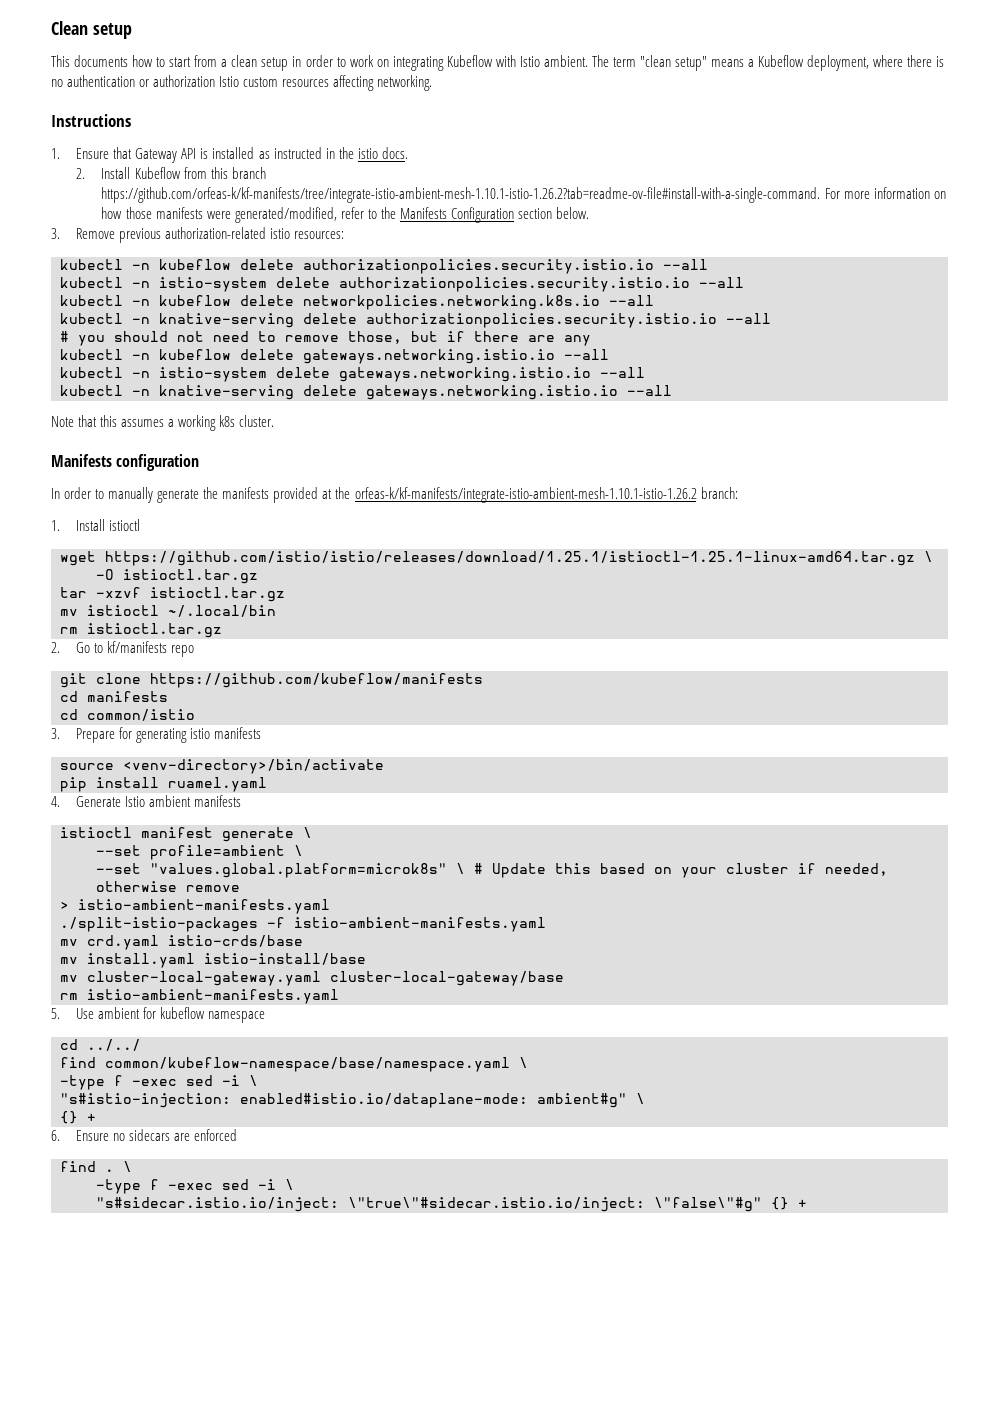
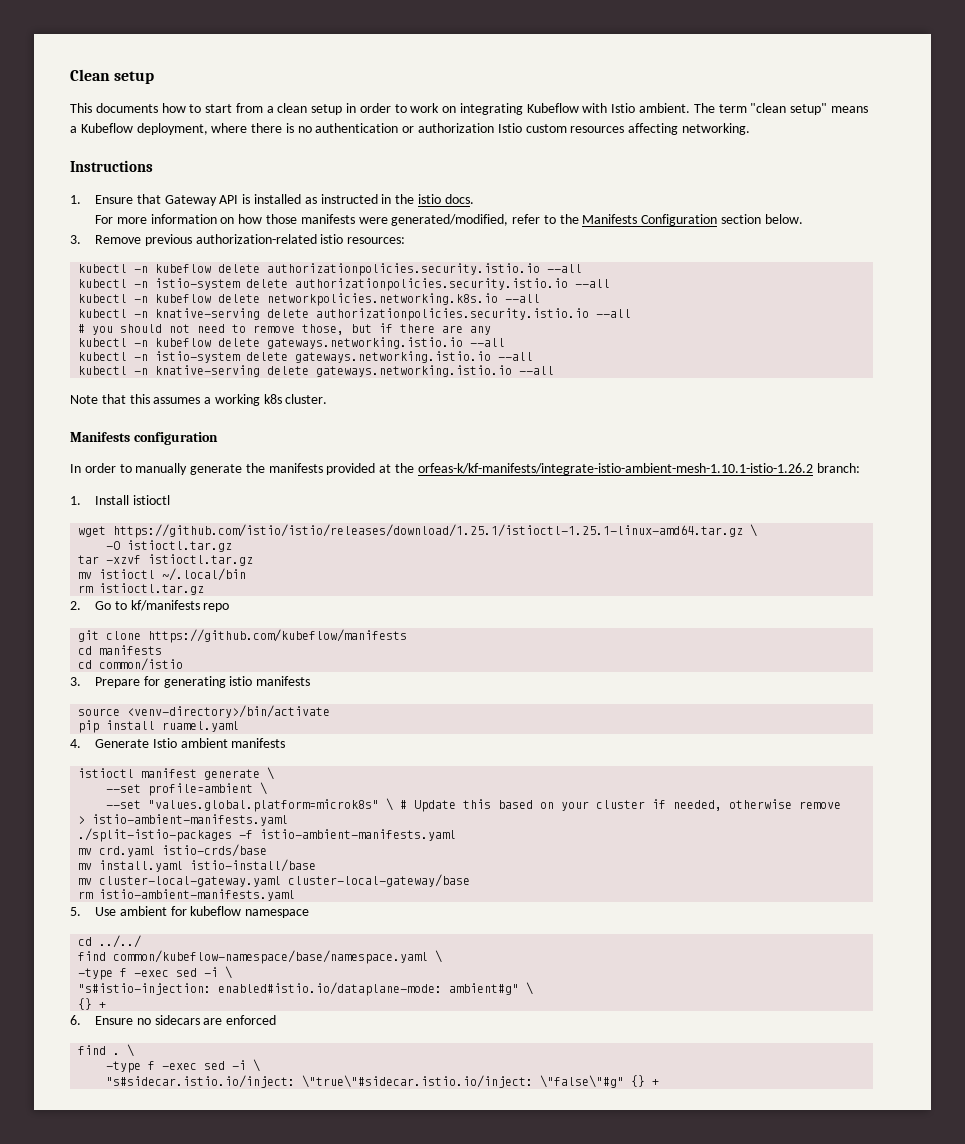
[76,167,266,179] [101,187,821,203] 2. Install Kubeflow from this branch https://github.com/orfeas-k/kf-manifests/tree/integrate-istio-ambient-mesh-1.10.1-istio-1.26.2?tab=readme-ov-file#install-with-a-single-command. -> (474, 199) none

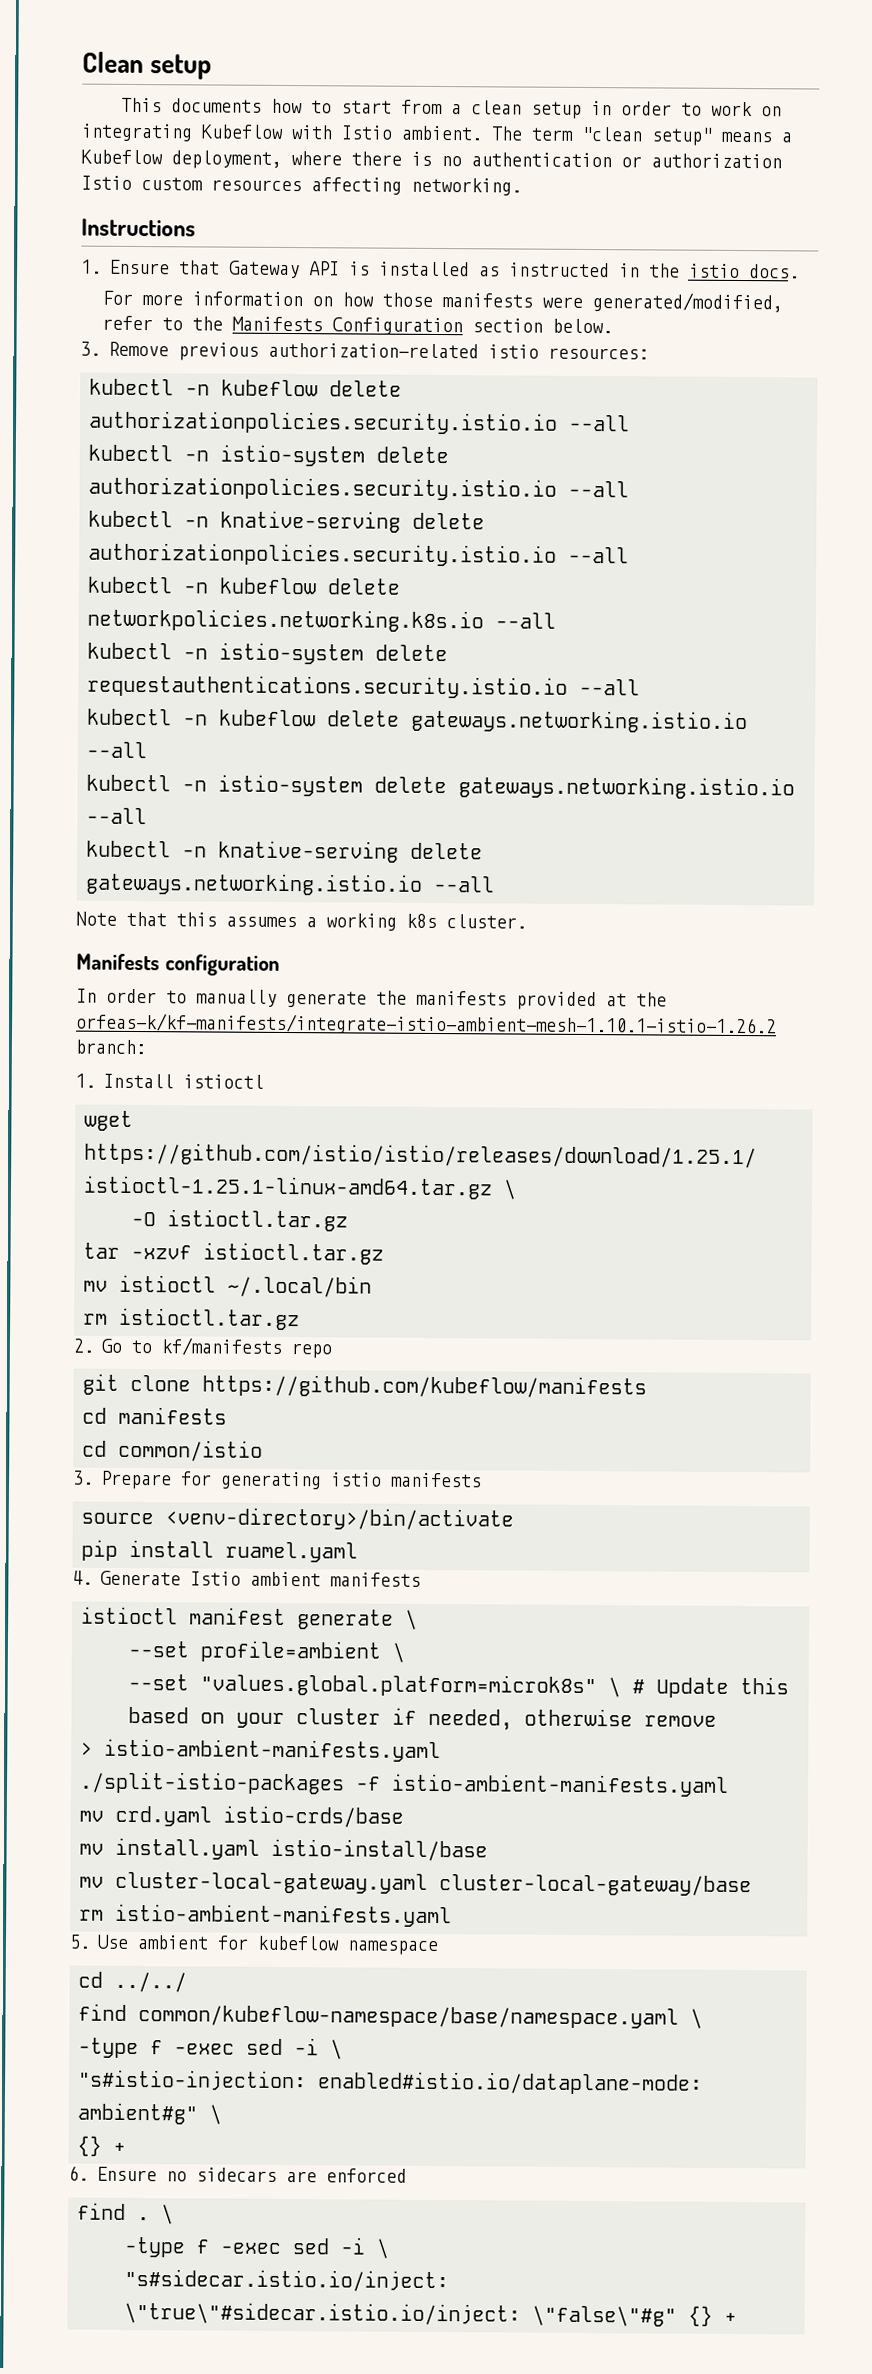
(611, 283) none -> [88,510,485,533] [88,542,629,567] // kubectl -n knative-serving delete authorizationpolicies.security.istio.io --all
[155,308,632,321] [78,323,492,335] knative-serving delete authorizationpolicies.security.istio.io --all // # you should not need to remove those, but if there are any -> [219,642,448,665] [87,674,640,699] istio-system delete requestauthentications.security.istio.io --all

